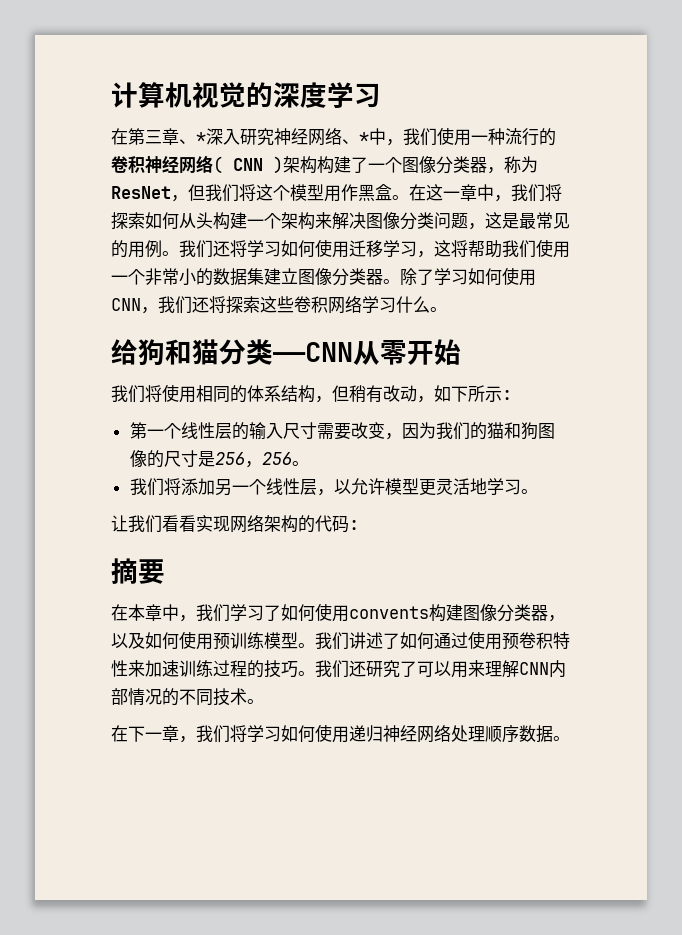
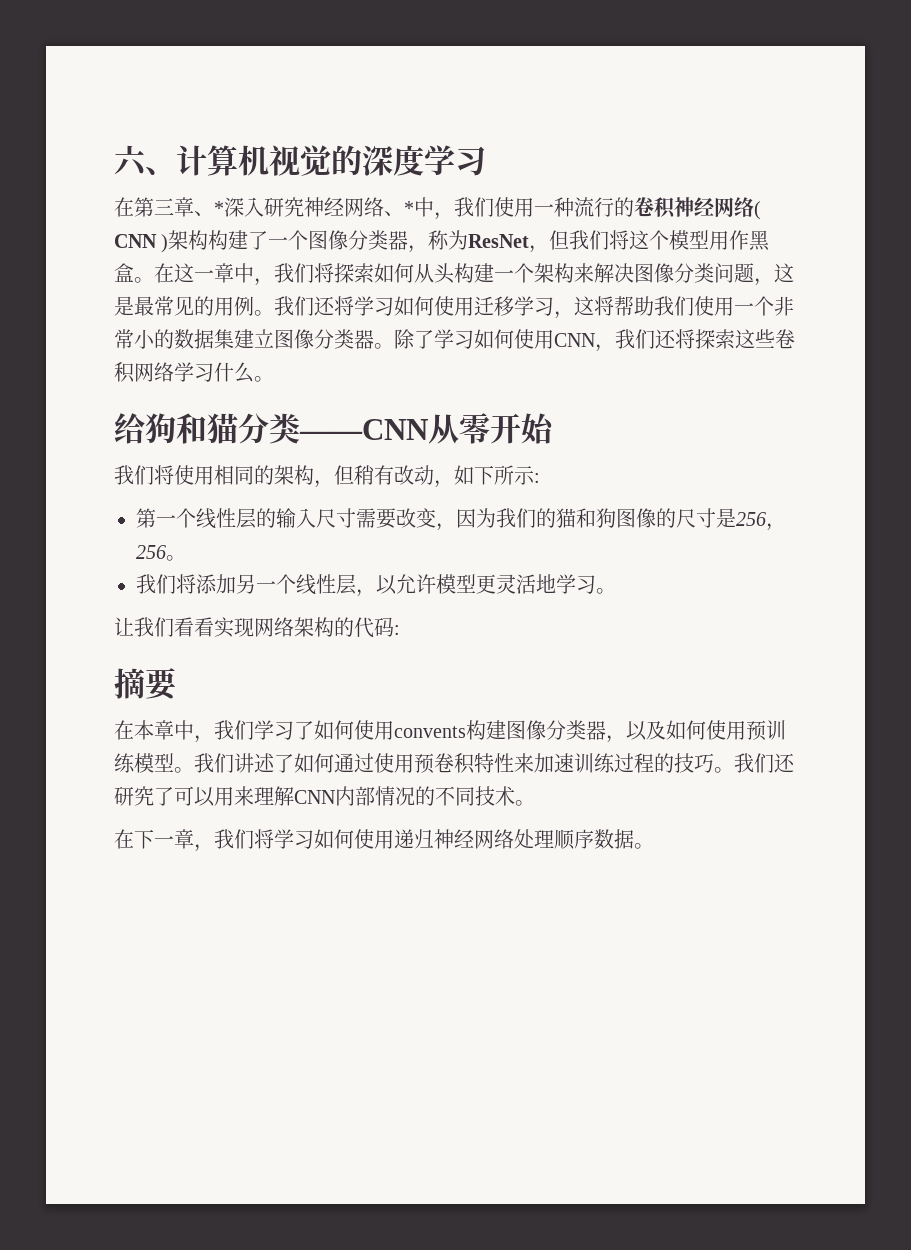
(111, 95) none -> [114,145,176,177] 六、
[247,385,298,402] 体系结 -> [274,465,294,485] 架

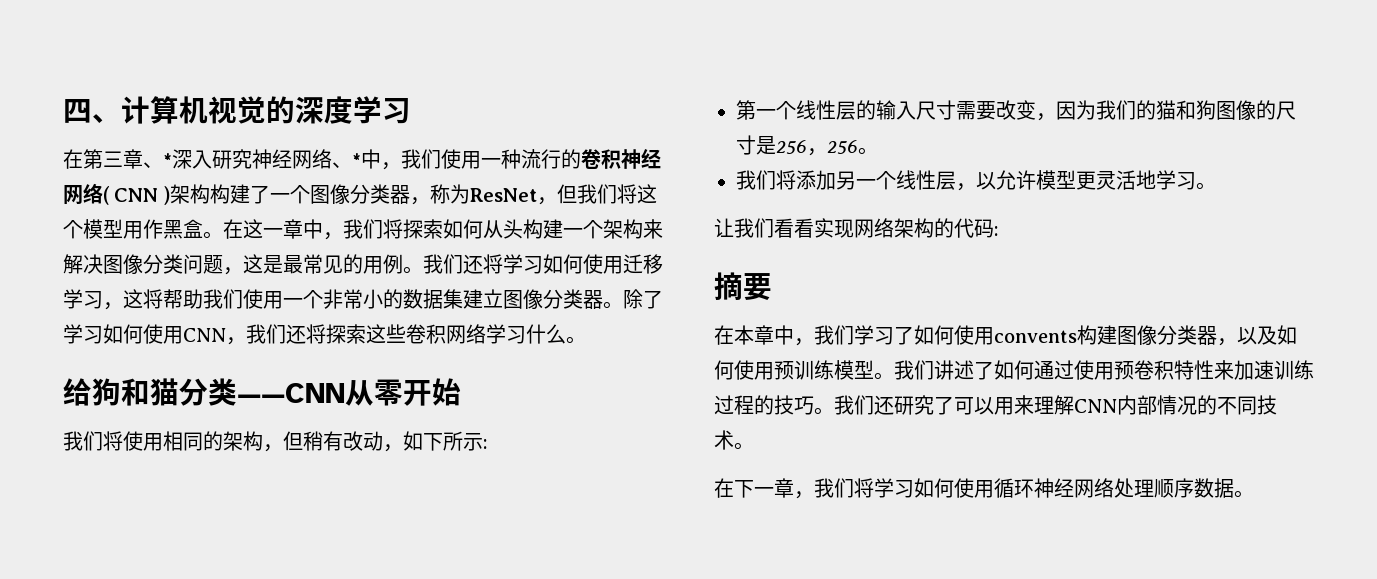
[114,145,148,177] 六 -> [63,99,92,123] 四
[394,829,434,849] 递归 -> [994,478,1034,498] 循环

